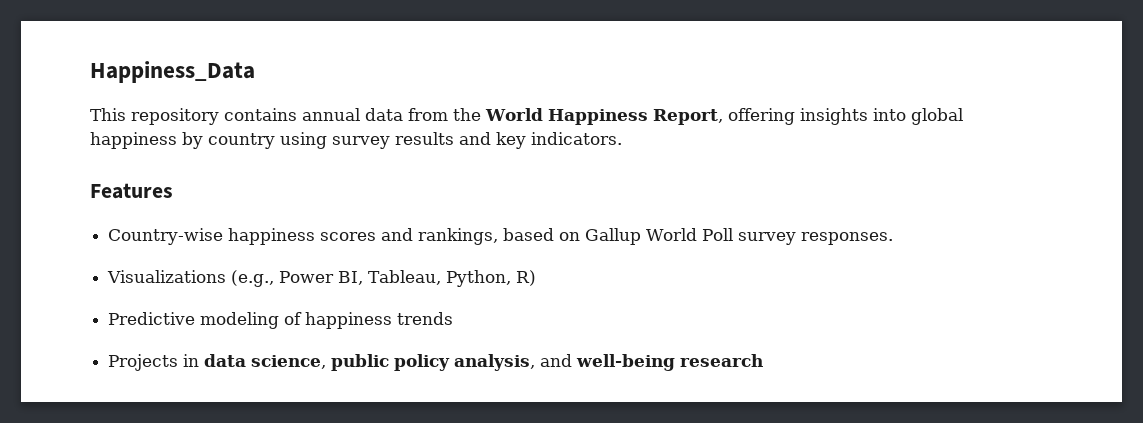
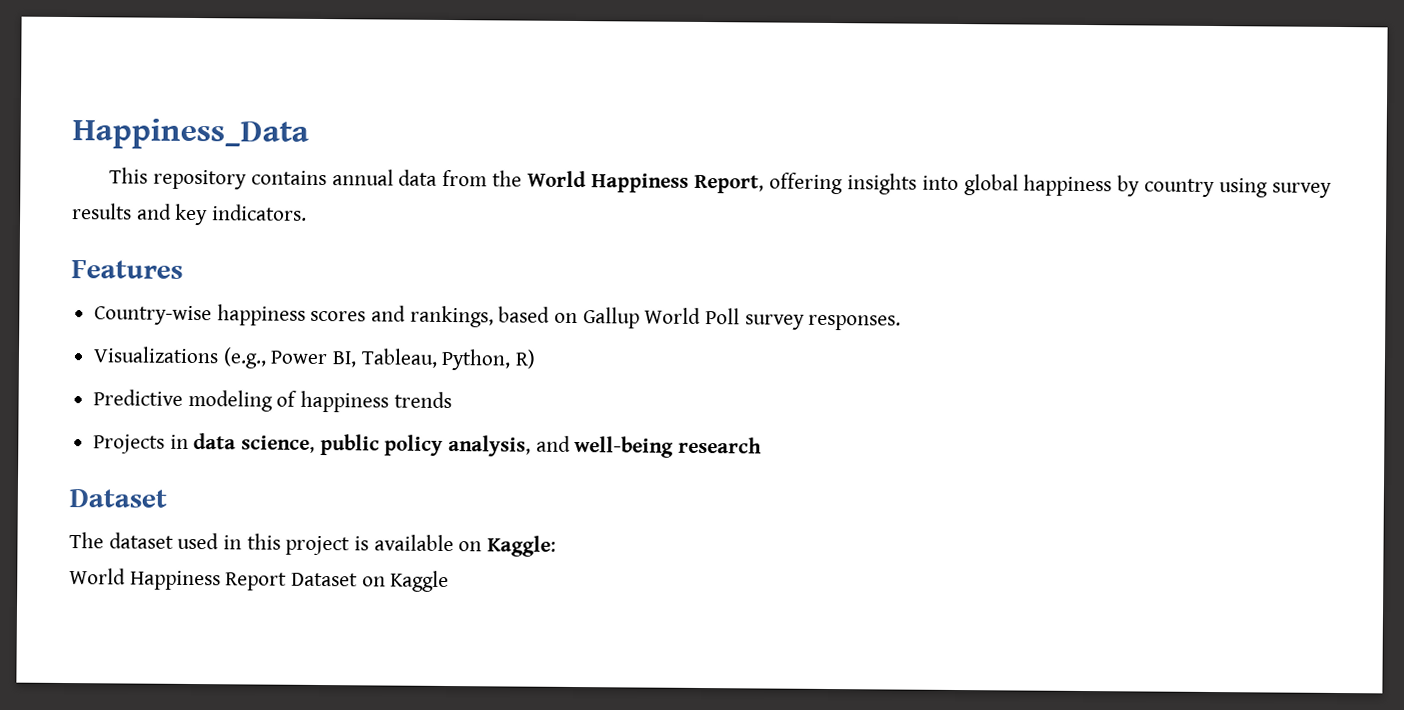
(764, 360) none -> [69,489,167,508] [69,532,557,557] [69,568,450,593] // Dataset // The dataset used in this project is available on Kaggle: // World Happiness Report Dataset on Kaggle

